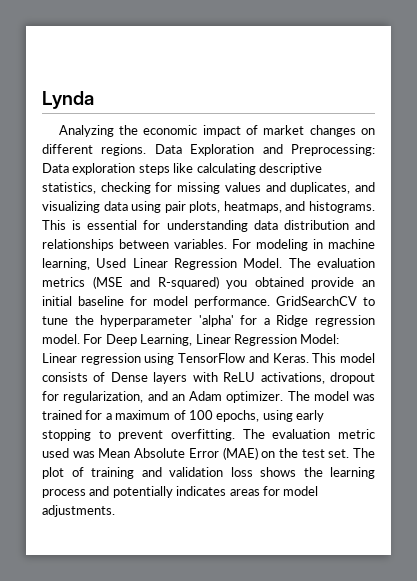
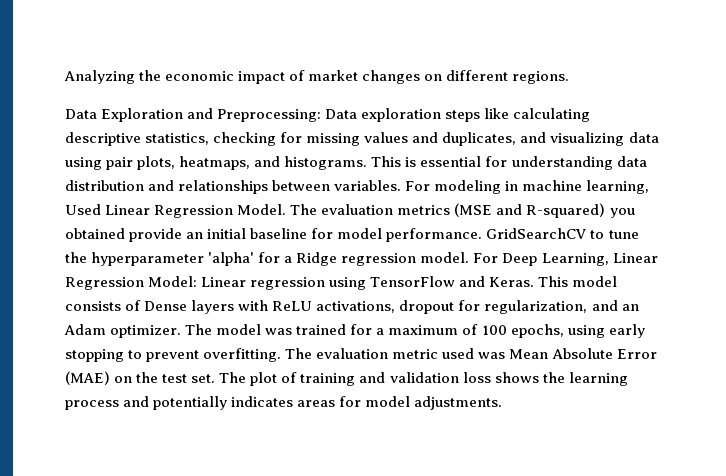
[42,91,94,109] Lynda // -> (64, 77) none
(147, 150) none -> (570, 77) //

